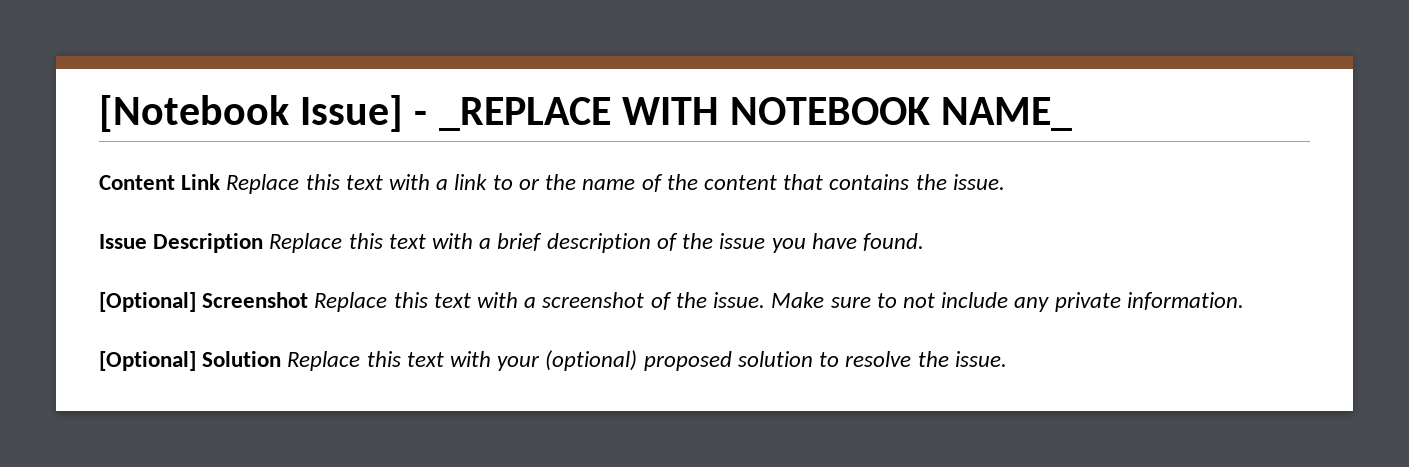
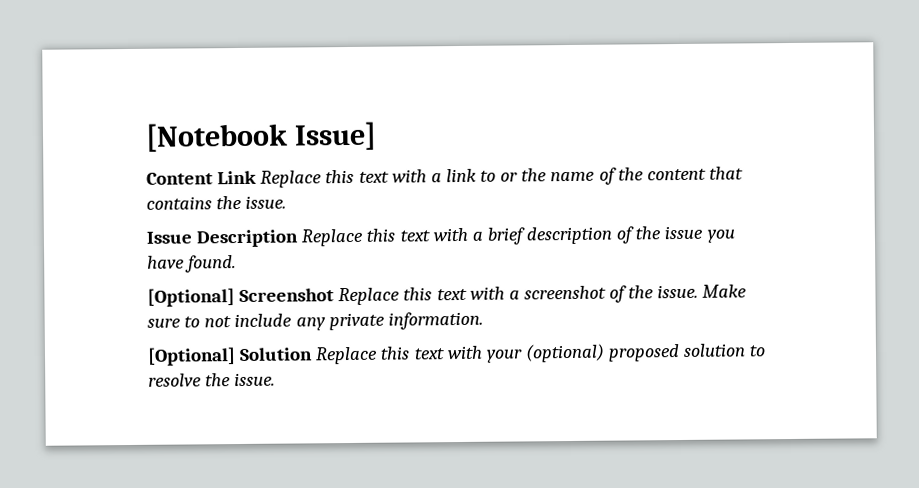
[414,97,1073,131] - _REPLACE WITH NOTEBOOK NAME_ -> (378, 136) none

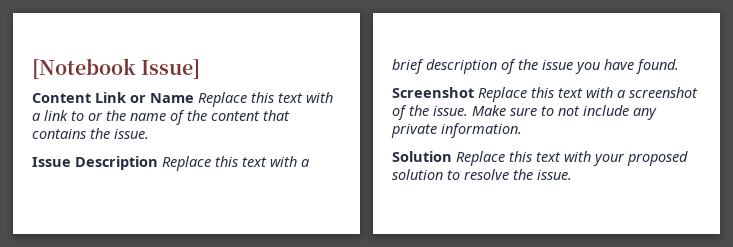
(258, 177) none -> [130,93,194,103] or Name
[147,288,235,307] [Optional] -> (679, 66) none
[147,347,236,366] [Optional] -> (522, 130) none
[524,343,605,363] (optional) -> (625, 159) none

